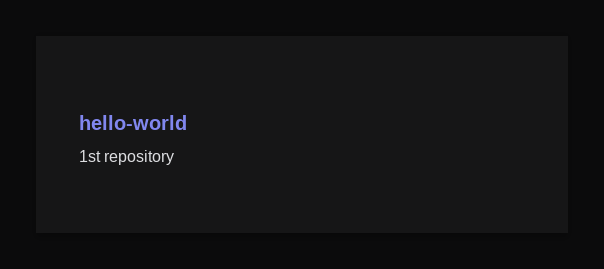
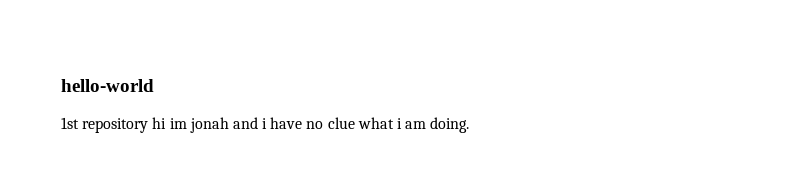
(175, 157) none -> [152,117,470,133] hi im jonah and i have no clue what i am doing.

